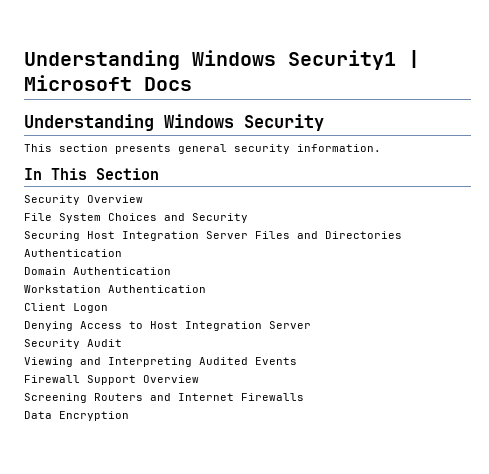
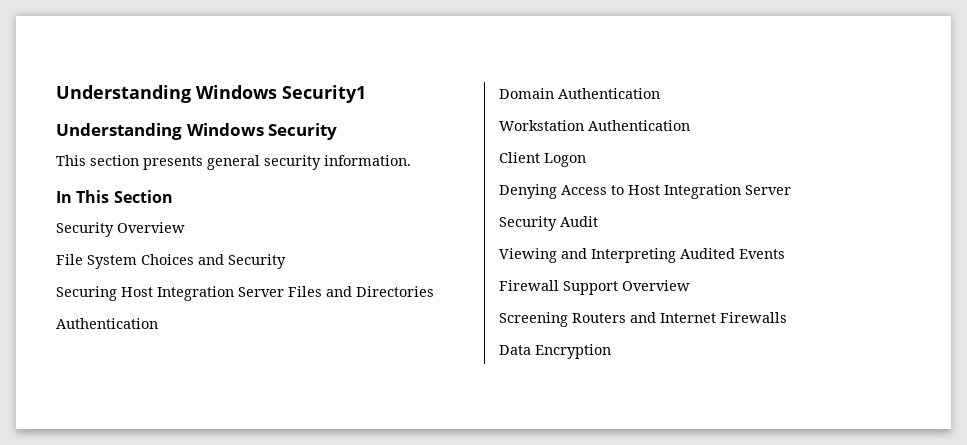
[408,50,420,68] [24,75,192,91] | Microsoft Docs -> (366, 94) none

